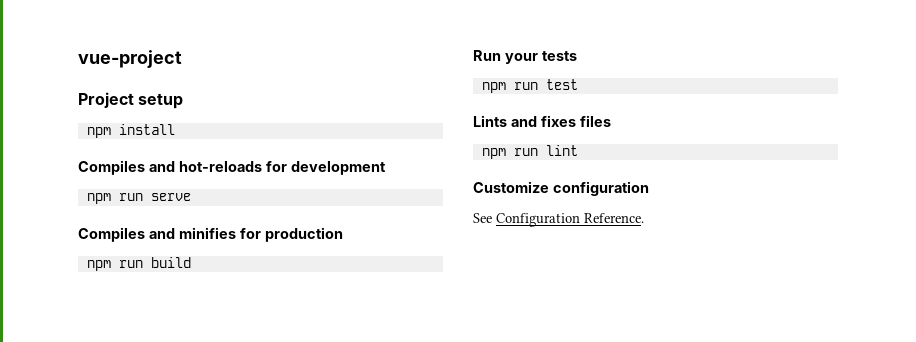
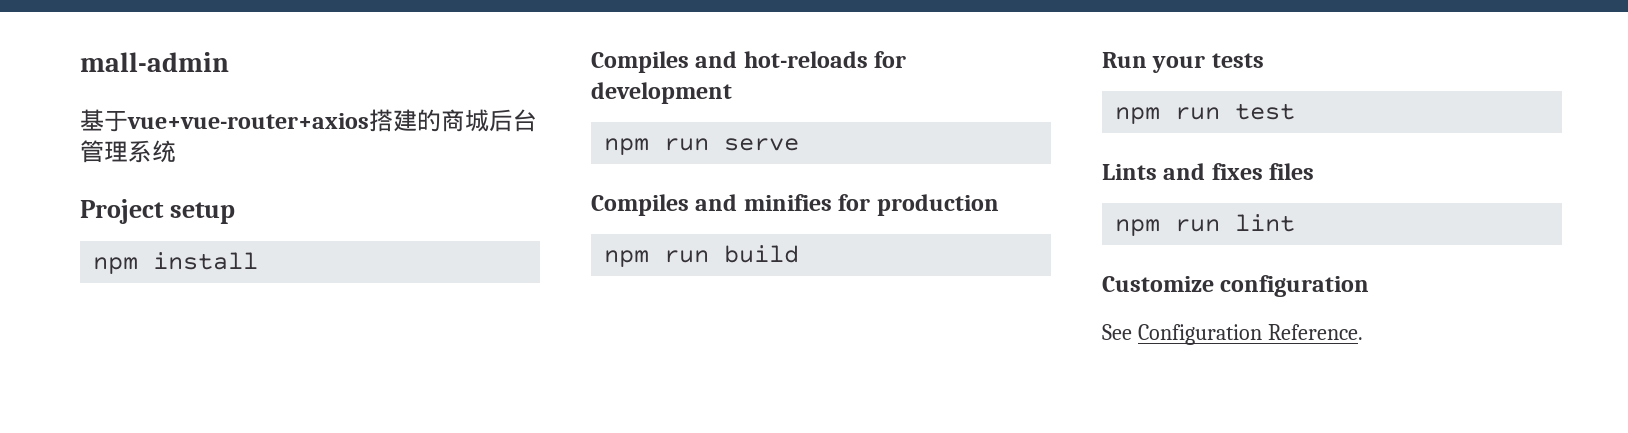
[78,50,182,68] vue-project -> [80,52,229,72] [80,109,537,132] [80,140,176,163] mall-admin // 基于vue+vue-router+axios搭建的商城后台管理系统

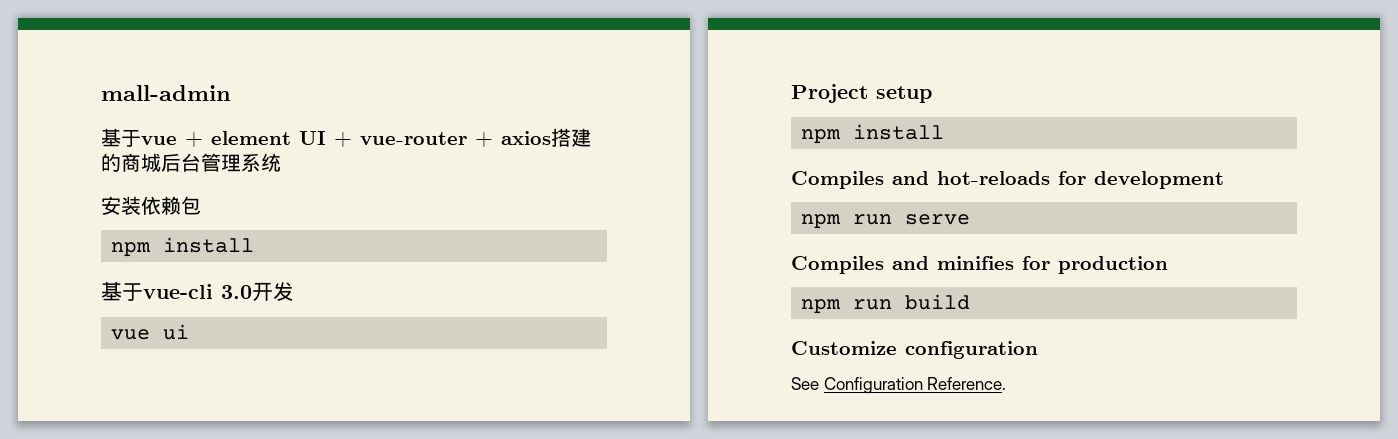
[127,113,369,129] vue+vue-router+axios -> [141,131,551,147] vue + element UI + vue-router + axios
(176, 151) none -> [101,196,201,215] [111,237,255,257] [101,282,294,302] [111,324,190,340] // 安装依赖包 // npm install // 基于vue-cli 3.0开发 // vue ui
[1102,52,1264,73] [1115,103,1296,124] [1102,163,1315,180] [1115,214,1296,236] // Run your tests // npm run test // Lints and fixes files // npm run lint -> (971, 302) none

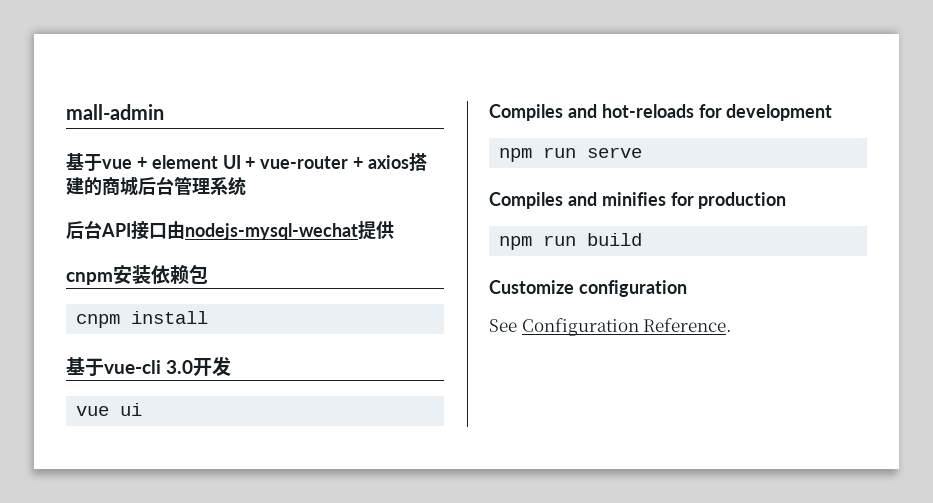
(281, 162) none -> [66,220,394,240] [66,272,113,285] 后台API接口由nodejs-mysql-wechat提供 // cnpm
[111,242,152,257] npm -> [76,314,121,328] cnpm
[791,84,932,103] [801,124,945,144] // Project setup // npm install -> (143, 409) none

